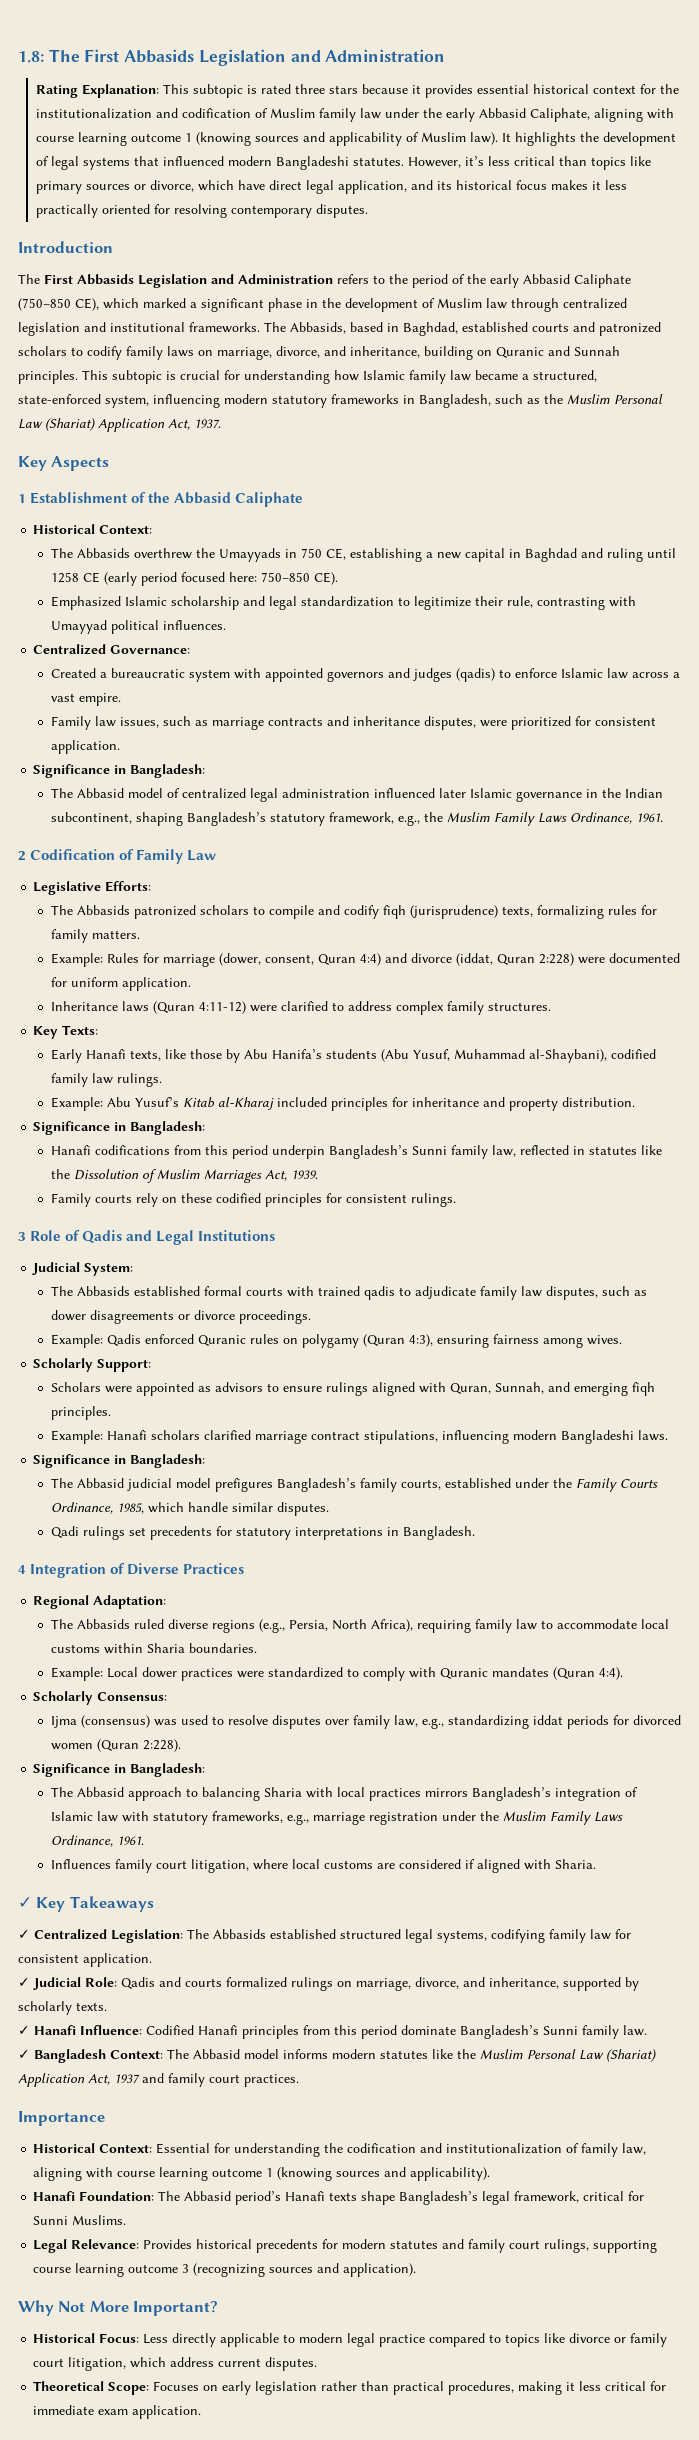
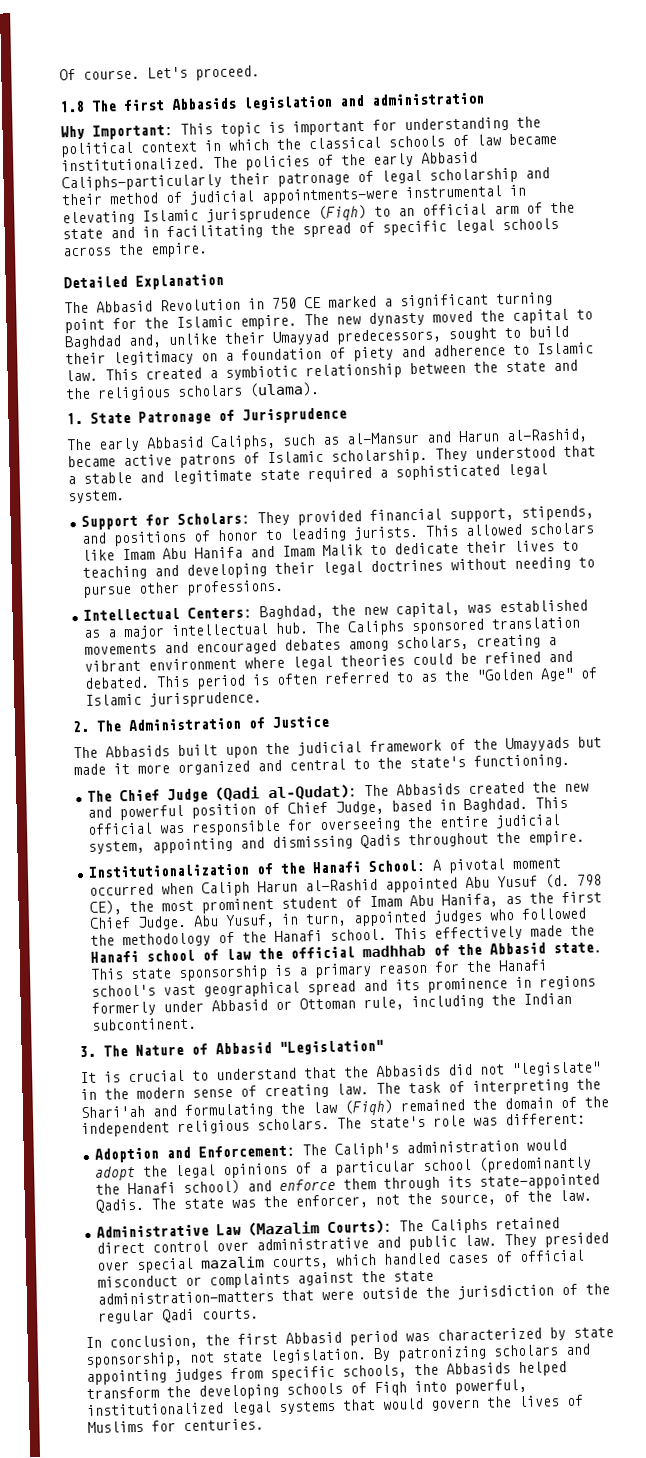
[18,49,446,66] [35,84,679,98] [35,108,674,122] [35,132,676,146] [35,156,651,170] [35,180,627,194] [35,204,368,218] [18,241,113,253] [18,274,631,288] [18,298,627,312] [18,322,661,336] [18,346,620,360] [18,370,597,384] [18,394,663,408] [18,418,221,432] [18,456,110,471] [18,492,304,507] [33,524,153,534] [50,548,676,562] [50,572,338,586] [50,596,636,610] [50,620,226,634] [33,644,191,655] [50,668,680,682] [50,693,121,706] [50,716,656,730] [50,740,120,754] [33,764,206,778] [50,788,663,802] [50,812,663,826] [18,849,217,864] [33,881,152,895] [50,905,657,919] [50,929,140,943] [50,953,680,967] [50,977,191,991] [50,1001,551,1015] [33,1025,99,1039] [50,1049,656,1063] [50,1073,162,1087] [50,1097,635,1111] [33,1121,206,1135] [50,1145,662,1159] [50,1169,318,1183] [50,1193,456,1207] [18,1230,276,1245] [32,1262,134,1276] [50,1286,647,1300] [50,1310,311,1324] [50,1334,622,1348] [33,1358,152,1372] [50,1382,655,1396] [50,1406,111,1420] [50,1430,668,1444] [33,1454,206,1468] [50,1478,658,1492] [50,1502,329,1516] [50,1526,475,1540] [18,1563,245,1578] [33,1595,167,1609] [50,1619,669,1633] [50,1643,257,1654] [50,1667,623,1681] [33,1691,168,1705] [50,1715,681,1729] [50,1739,181,1752] [33,1763,206,1777] [50,1787,638,1801] [50,1811,623,1825] [50,1835,144,1847] [50,1859,596,1873] [18,1896,154,1912] [18,1929,631,1943] [18,1953,152,1967] [18,1977,639,1991] [18,2001,107,2015] [18,2025,647,2039] [18,2049,657,2063] [18,2073,299,2087] [18,2111,105,2126] [33,2143,647,2157] [33,2167,491,2181] [33,2191,645,2205] [33,2215,127,2225] [33,2239,658,2253] [33,2263,417,2277] [18,2300,219,2316] [33,2333,668,2347] [33,2357,318,2371] [33,2381,667,2395] [33,2405,202,2419] 1.8: The First Abbasids Legislation and Administration // Rating Explanation: This subtopic is rated three stars because it provides essential historical context for the institutionalization and codification of Muslim family law under the early Abbasid Caliphate, aligning with course learning outcome 1 (knowing sources and applicability of Muslim law). It highlights the development of legal systems that influenced modern Bangladeshi statutes. However, it’s less critical than topics like primary sources or divorce, which have direct legal application, and its historical focus makes it less practically oriented for resolving contemporary disputes. // Introduction // The First Abbasids Legislation and Administration refers to the period of the early Abbasid Caliphate (750–850 CE), which marked a significant phase in the development of Muslim law through centralized legislation and institutional frameworks. The Abbasids, based in Baghdad, established courts and patronized scholars to codify family laws on marriage, divorce, and inheritance, building on Quranic and Sunnah principles. This subtopic is crucial for understanding how Islamic family law became a structured, state-enforced system, influencing modern statutory frameworks in Bangladesh, such as the Muslim Personal Law (Shariat) Application Act, 1937. // Key Aspects // 1 Establishment of the Abbasid Caliphate // Historical Context: // The Abbasids overthrew the Umayyads in 750 CE, establishing a new capital in Baghdad and ruling until 1258 CE (early period focused here: 750–850 CE). // Emphasized Islamic scholarship and legal standardization to legitimize their rule, contrasting with Umayyad political influences. // Centralized Governance: // Created a bureaucratic system with appointed governors and judges (qadis) to enforce Islamic law across a vast empire. // Family law issues, such as marriage contracts and inheritance disputes, were prioritized for consistent application. // Significance in Bangladesh: // The Abbasid model of centralized legal administration influenced later Islamic governance in the Indian subcontinent, shaping Bangladesh’s statutory framework, e.g., the Muslim Family Laws Ordinance, 1961. // 2 Codification of Family Law // Legislative Efforts: // The Abbasids patronized scholars to compile and codify fiqh (jurisprudence) texts, formalizing rules for family matters. // Example: Rules for marriage (dower, consent, Quran 4:4) and divorce (iddat, Quran 2:228) were documented for uniform application. // Inheritance laws (Quran 4:11-12) were clarified to address complex family structures. // Key Texts: // Early Hanafi texts, like those by Abu Hanifa’s students (Abu Yusuf, Muhammad al-Shaybani), codified family law rulings. // Example: Abu Yusuf’s Kitab al-Kharaj included principles for inheritance and property distribution. // Significance in Bangladesh: // Hanafi codifications from this period underpin Bangladesh’s Sunni family law, reflected in statutes like the Dissolution of Muslim Marriages Act, 1939. // Family courts rely on these codified principles for consistent rulings. // 3 Role of Qadis and Legal Institutions // Judicial System: // The Abbasids established formal courts with trained qadis to adjudicate family law disputes, such as dower disagreements or divorce proceedings. // Example: Qadis enforced Quranic rules on polygamy (Quran 4:3), ensuring fairness among wives. // Scholarly Support: // Scholars were appointed as advisors to ensure rulings aligned with Quran, Sunnah, and emerging fiqh principles. // Example: Hanafi scholars clarified marriage contract stipulations, influencing modern Bangladeshi laws. // Significance in Bangladesh: // The Abbasid judicial model prefigures Bangladesh’s family courts, established under the Family Courts Ordinance, 1985, which handle similar disputes. // Qadi rulings set precedents for statutory interpretations in Bangladesh. // 4 Integration of Diverse Practices // Regional Adaptation: // The Abbasids ruled diverse regions (e.g., Persia, North Africa), requiring family law to accommodate local customs within Sharia boundaries. // Example: Local dower practices were standardized to comply with Quranic mandates (Quran 4:4). // Scholarly Consensus: // Ijma (consensus) was used to resolve disputes over family law, e.g., standardizing iddat periods for divorced women (Quran 2:228). // Significance in Bangladesh: // The Abbasid approach to balancing Sharia with local practices mirrors Bangladesh’s integration of Islamic law with statutory frameworks, e.g., marriage registration under the Muslim Family Laws Ordinance, 1961. // Influences family court litigation, where local customs are considered if aligned with Sharia. // ✓ Key Takeaways // ✓ Centralized Legislation: The Abbasids established structured legal systems, codifying family law for consistent application. // ✓ Judicial Role: Qadis and courts formalized rulings on marriage, divorce, and inheritance, supported by scholarly texts. // ✓ Hanafi Influence: Codified Hanafi principles from this period dominate Bangladesh’s Sunni family law. // ✓ Bangladesh Context: The Abbasid model informs modern statutes like the Muslim Personal Law (Shariat) Application Act, 1937 and family court practices. // Importance // Historical Context: Essential for understanding the codification and institutionalization of family law, aligning with course learning outcome 1 (knowing sources and applicability). // Hanafi Foundation: The Abbasid period’s Hanafi texts shape Bangladesh’s legal framework, critical for Sunni Muslims. // Legal Relevance: Provides historical precedents for modern statutes and family court rulings, supporting course learning outcome 3 (recognizing sources and application). // Why Not More Important? // Historical Focus: Less directly applicable to modern legal practice compared to topics like divorce or family court litigation, which address current disputes. // Theoretical Scope: Focuses on early legislation rather than practical procedures, making it less critical for immediate exam application. -> [59,65,260,81] [59,92,485,113] [60,116,541,140] [60,133,557,158] [61,151,478,172] [61,167,550,192] [61,184,526,206] [62,201,575,226] [62,218,559,240] [62,242,208,258] [63,273,224,290] [64,292,553,314] [64,308,593,334] [64,325,569,350] [65,342,594,366] [65,359,578,382] [65,382,320,401] [66,407,347,425] [66,428,588,452] [67,445,596,468] [67,463,548,485] [68,490,125,504] [80,505,594,530] [80,522,594,547] [81,540,579,561] [81,556,595,580] [81,579,284,598] [82,599,588,621] [82,616,580,640] [83,634,557,655] [83,650,573,672] [83,667,598,690] [84,691,262,708] [72,715,329,733] [73,736,602,759] [73,753,570,776] [86,781,589,803] [86,796,568,821] [86,814,561,836] [87,830,585,854] [87,858,561,878] [88,873,602,897] [88,891,602,915] [88,907,586,930] [89,924,595,948] [89,942,602,963] [89,959,548,982] [90,975,596,998] [90,992,572,1016] [90,1017,197,1031] [79,1039,384,1058] [80,1061,601,1084] [80,1078,601,1101] [80,1096,609,1119] [81,1112,586,1138] [93,1139,567,1163] [94,1155,592,1181] [94,1173,600,1196] [94,1189,592,1213] [95,1217,560,1238] [95,1232,609,1254] [96,1249,585,1273] [96,1270,434,1289] [96,1283,610,1305] [97,1308,259,1324] [85,1327,614,1350] [85,1343,591,1369] [86,1361,567,1386] [86,1378,527,1400] [86,1394,584,1417] [87,1418,264,1434] Of course. Let's proceed. // 1.8 The first Abbasids legislation and administration // Why Important: This topic is important for understanding the political context in which the classical schools of law became institutionalized. The policies of the early Abbasid Caliphs—particularly their patronage of legal scholarship and their method of judicial appointments—were instrumental in elevating Islamic jurisprudence (Fiqh) to an official arm of the state and in facilitating the spread of specific legal schools across the empire. // Detailed Explanation // The Abbasid Revolution in 750 CE marked a significant turning point for the Islamic empire. The new dynasty moved the capital to Baghdad and, unlike their Umayyad predecessors, sought to build their legitimacy on a foundation of piety and adherence to Islamic law. This created a symbiotic relationship between the state and the religious scholars (ulama). // 1. State Patronage of Jurisprudence // The early Abbasid Caliphs, such as al-Mansur and Harun al-Rashid, became active patrons of Islamic scholarship. They understood that a stable and legitimate state required a sophisticated legal system. // Support for Scholars: They provided financial support, stipends, and positions of honor to leading jurists. This allowed scholars like Imam Abu Hanifa and Imam Malik to dedicate their lives to teaching and developing their legal doctrines without needing to pursue other professions. // Intellectual Centers: Baghdad, the new capital, was established as a major intellectual hub. The Caliphs sponsored translation movements and encouraged debates among scholars, creating a vibrant environment where legal theories could be refined and debated. This period is often referred to as the "Golden Age" of Islamic jurisprudence. // 2. The Administration of Justice // The Abbasids built upon the judicial framework of the Umayyads but made it more organized and central to the state's functioning. // The Chief Judge (Qadi al-Qudat): The Abbasids created the new and powerful position of Chief Judge, based in Baghdad. This official was responsible for overseeing the entire judicial system, appointing and dismissing Qadis throughout the empire. // Institutionalization of the Hanafi School: A pivotal moment occurred when Caliph Harun al-Rashid appointed Abu Yusuf (d. 798 CE), the most prominent student of Imam Abu Hanifa, as the first Chief Judge. Abu Yusuf, in turn, appointed judges who followed the methodology of the Hanafi school. This effectively made the Hanafi school of law the official madhhab of the Abbasid state. This state sponsorship is a primary reason for the Hanafi school's vast geographical spread and its prominence in regions formerly under Abbasid or Ottoman rule, including the Indian subcontinent. // 3. The Nature of Abbasid "Legislation" // It is crucial to understand that the Abbasids did not "legislate" in the modern sense of creating law. The task of interpreting the Shari'ah and formulating the law (Fiqh) remained the domain of the independent religious scholars. The state's role was different: // Adoption and Enforcement: The Caliph's administration would adopt the legal opinions of a particular school (predominantly the Hanafi school) and enforce them through its state-appointed Qadis. The state was the enforcer, not the source, of the law. // Administrative Law (Mazalim Courts): The Caliphs retained direct control over administrative and public law. They presided over special mazalim courts, which handled cases of official misconduct or complaints against the state administration—matters that were outside the jurisdiction of the regular Qadi courts. // In conclusion, the first Abbasid period was characterized by state sponsorship, not state legislation. By patronizing scholars and appointing judges from specific schools, the Abbasids helped transform the developing schools of Fiqh into powerful, institutionalized legal systems that would govern the lives of Muslims for centuries.

